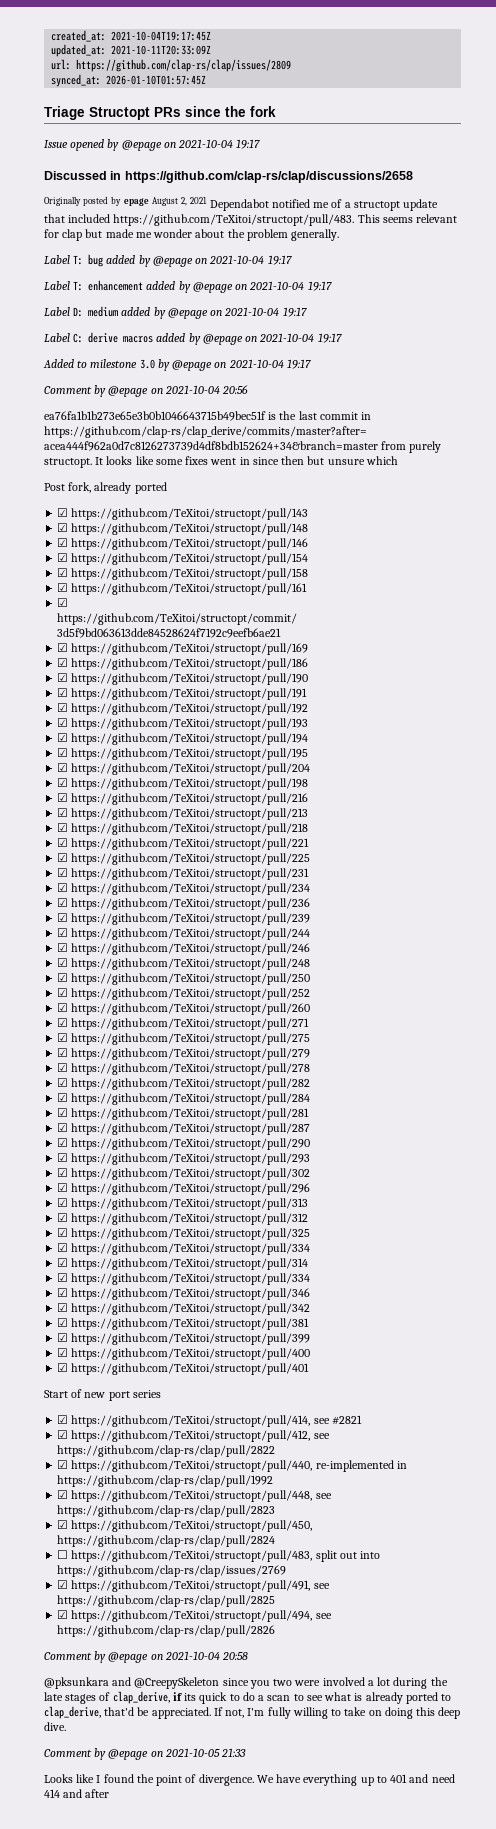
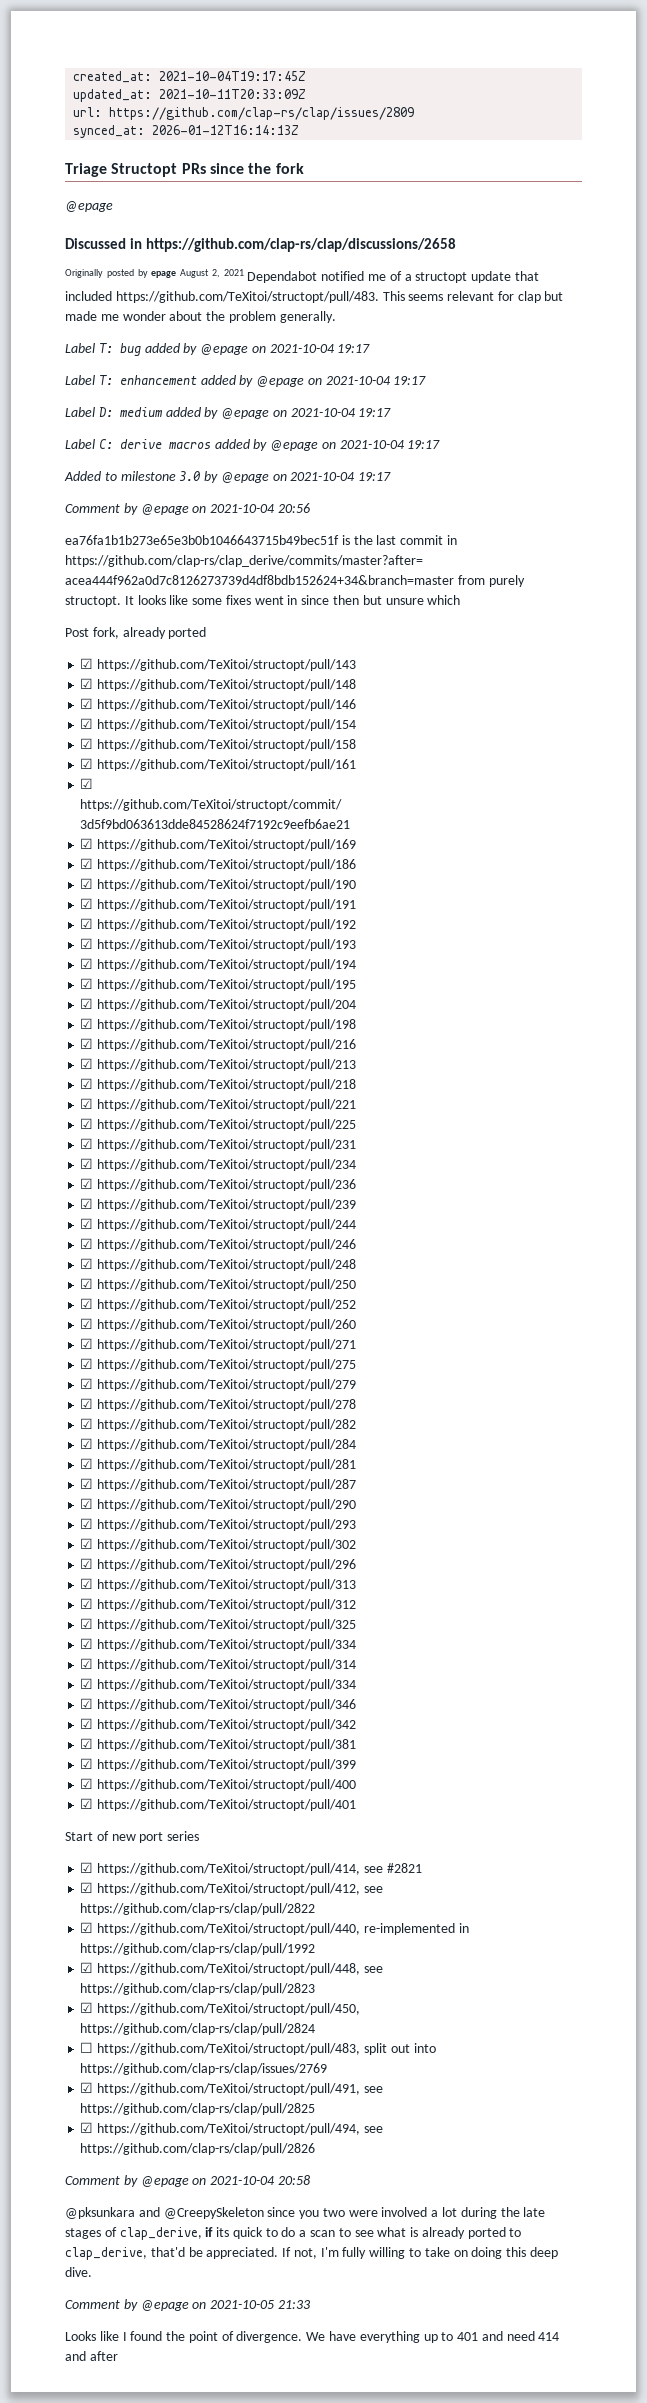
[106,75,207,85] 2026-01-10T01:57:45Z -> [152,125,300,135] 2026-01-12T16:14:13Z
[44,139,261,151] Issue opened by @epage on 2021-10-04 19:17 -> [65,201,113,212] @epage

